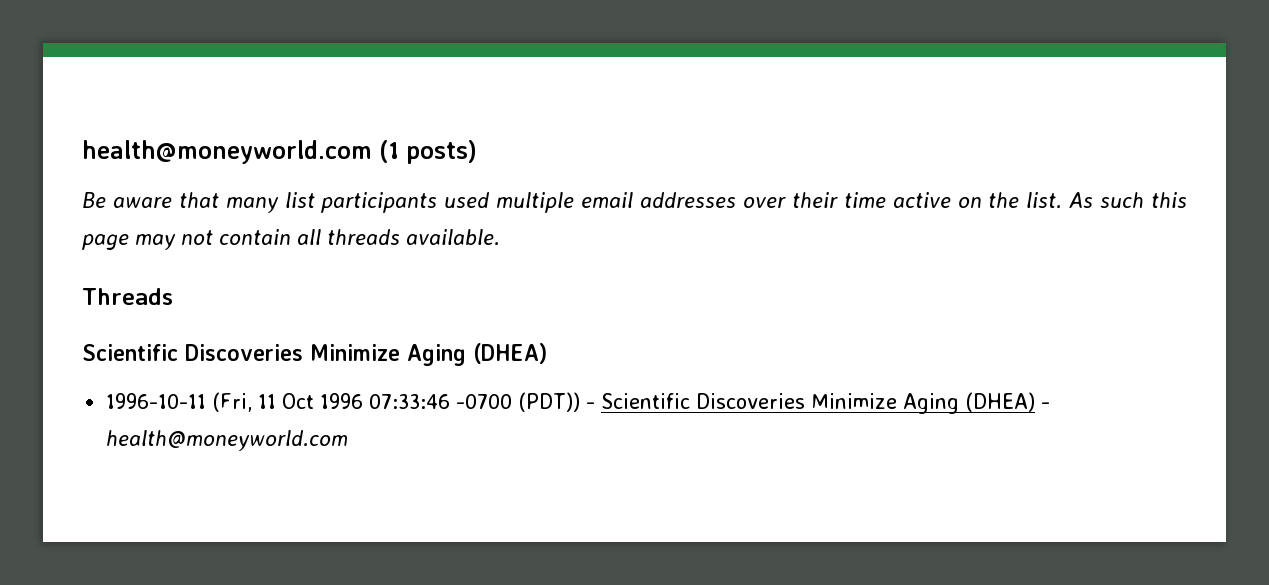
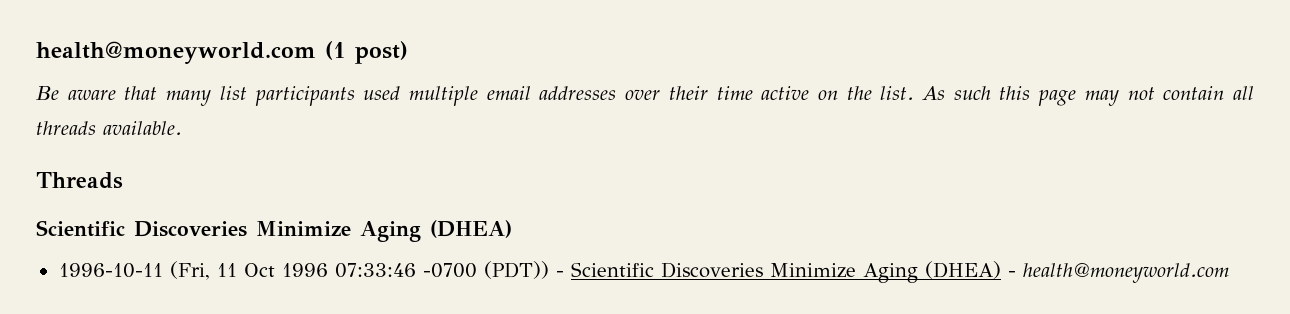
[406,140,477,164] posts) -> [355,41,408,64] post)

